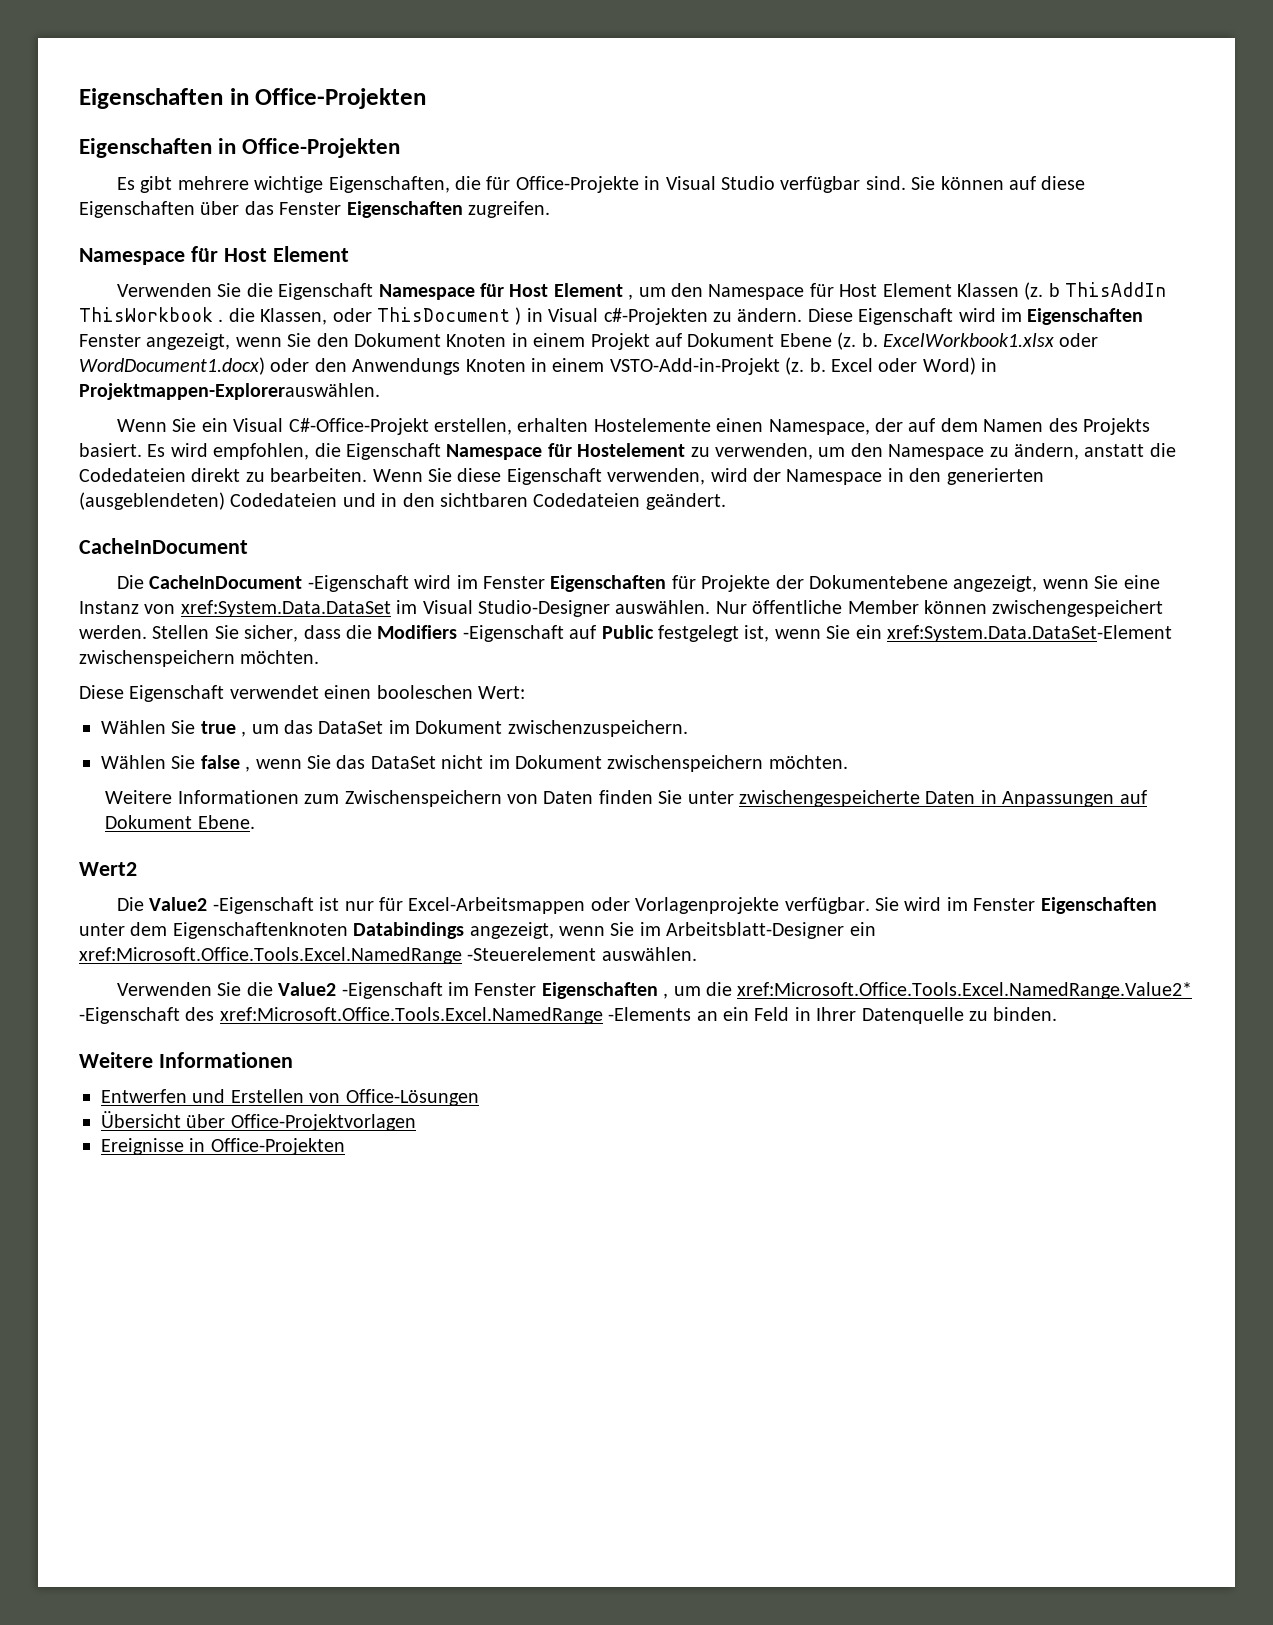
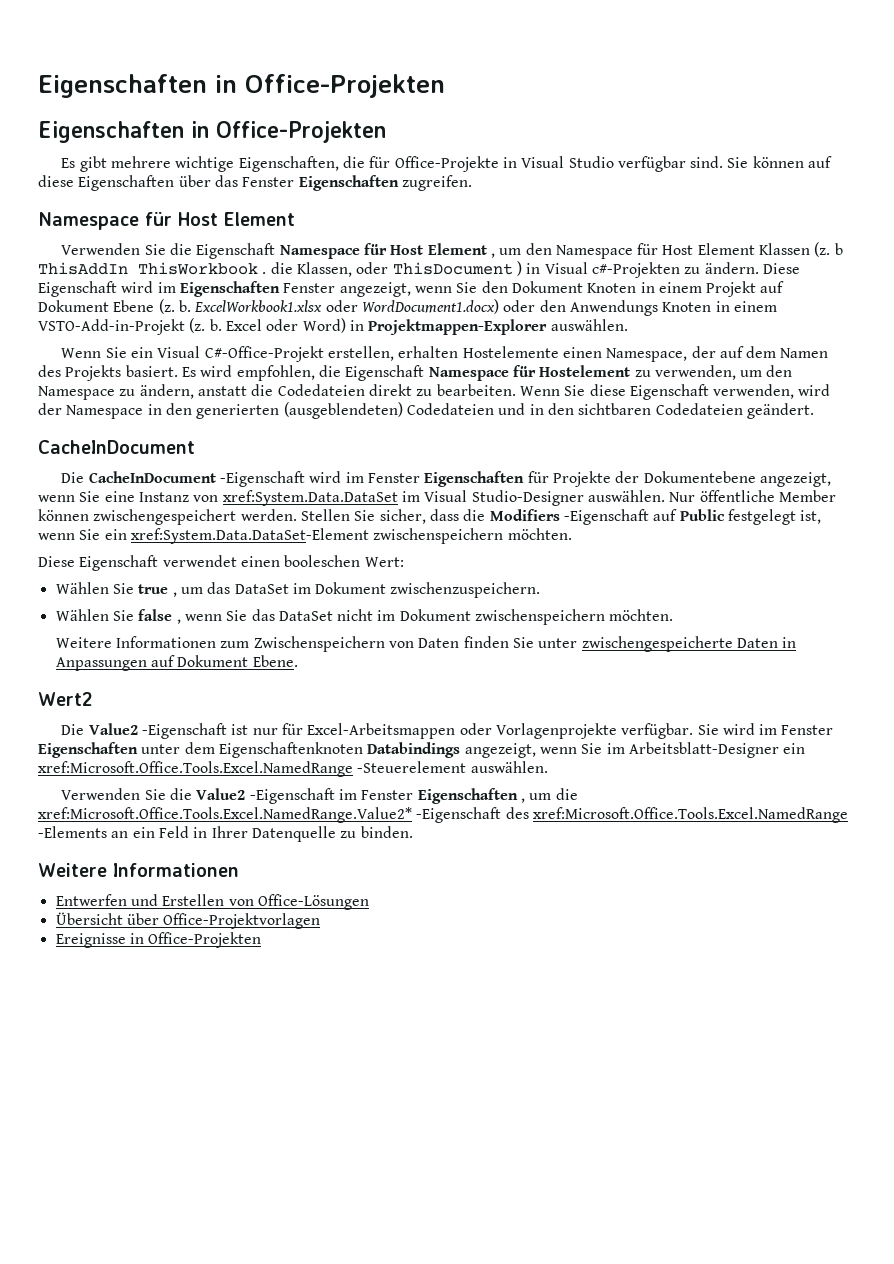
[79,383,380,400] Projektmappen-Explorerauswählen. -> [368,319,628,335] Projektmappen-Explorer auswählen.

